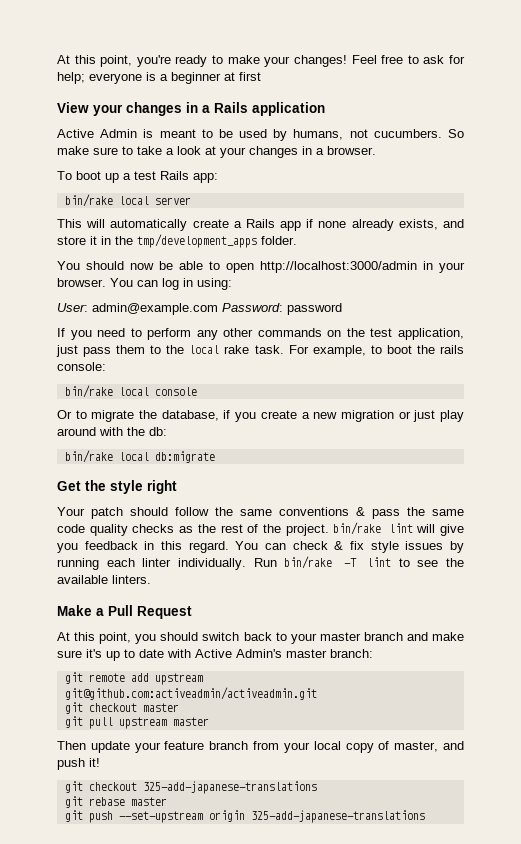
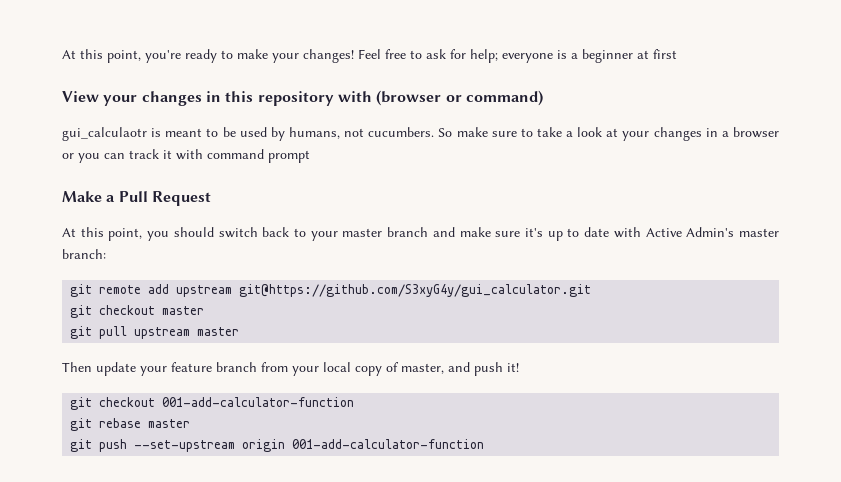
[202,102,325,116] [57,129,138,138] a Rails application // Active Admin -> [225,90,543,106] [62,127,147,141] this repository with (browser or command) // gui_calculaotr
[327,146,376,155] [57,171,218,183] [64,194,191,207] [57,219,465,231] [57,234,297,248] [57,261,465,273] [57,278,232,290] [57,303,342,315] [57,328,464,340] [56,345,464,357] [57,362,106,371] [64,385,197,398] [57,410,464,422] [57,427,167,436] [64,450,215,463] [57,480,177,494] [57,507,464,519] [57,522,465,536] [57,541,465,553] [57,556,464,570] [57,575,151,584] browser. // To boot up a test Rails app: // bin/rake local server // This will automatically create a Rails app if none already exists, and store it in the tmp/development_apps folder. // You should now be able to open http://localhost:3000/admin in your browser. You can log in using: // User: admin@example.com Password: password // If you need to perform any other commands on the test application, just pass them to the local rake task. For example, to boot the rails console: // bin/rake local console // Or to migrate the database, if you create a new migration or just play around with the db: // bin/rake local db:migrate // Get the style right // Your patch should follow the same conventions & pass the same code quality checks as the rest of the project. bin/rake lint will give you feedback in this regard. You can check & fix style issues by running each linter individually. Run bin/rake -T lint to see the available linters. -> [732,127,779,138] [62,149,310,163] browser or you can track it with command prompt
[64,687,317,700] git@github.com:activeadmin/activeadmin.git -> [239,284,592,297] git@https://github.com/S3xyG4y/gui_calculator.git
[142,781,317,794] 325-add-japanese-translations -> [162,397,355,407] 001-add-calculator-function
[250,810,425,823] 325-add-japanese-translations -> [292,439,485,449] 001-add-calculator-function

